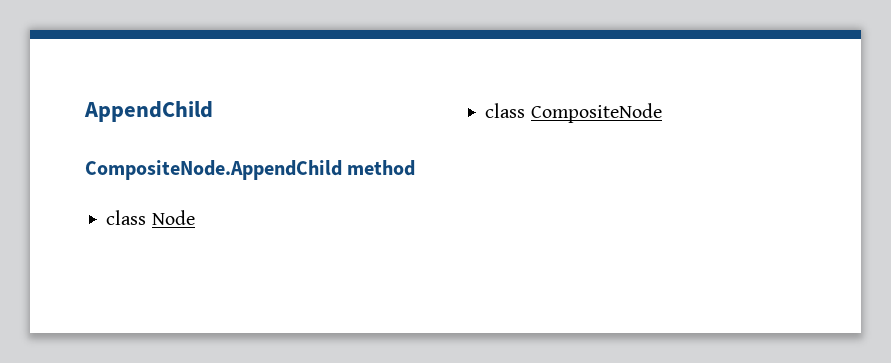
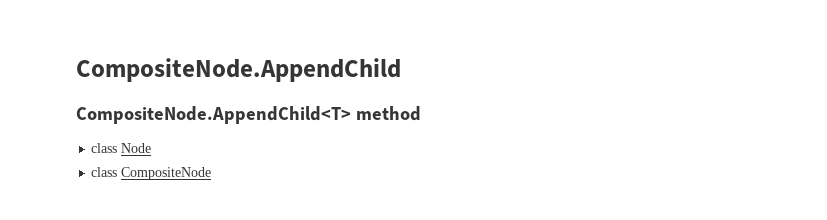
[84,101,213,122] [85,160,342,180] AppendChild // CompositeNode.AppendChild -> [76,58,401,82] [76,106,351,124] CompositeNode.AppendChild // CompositeNode.AppendChild<T>

